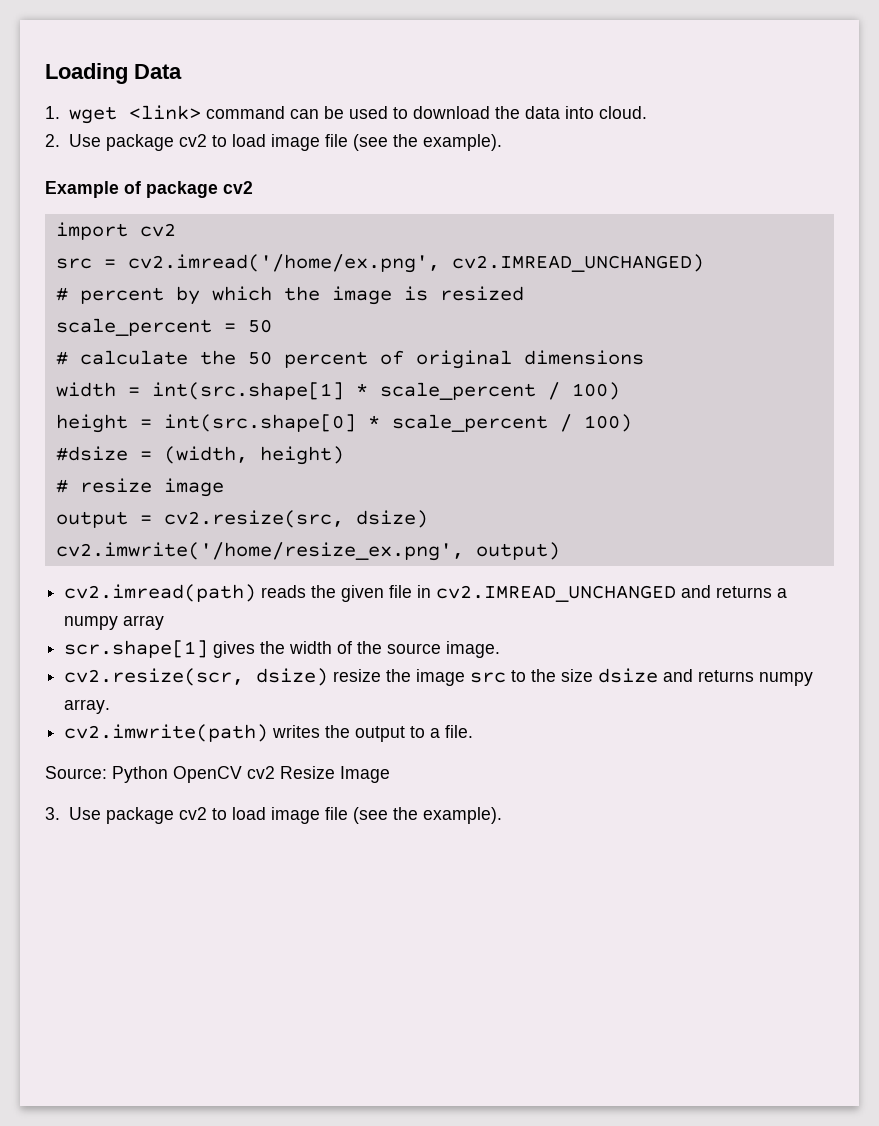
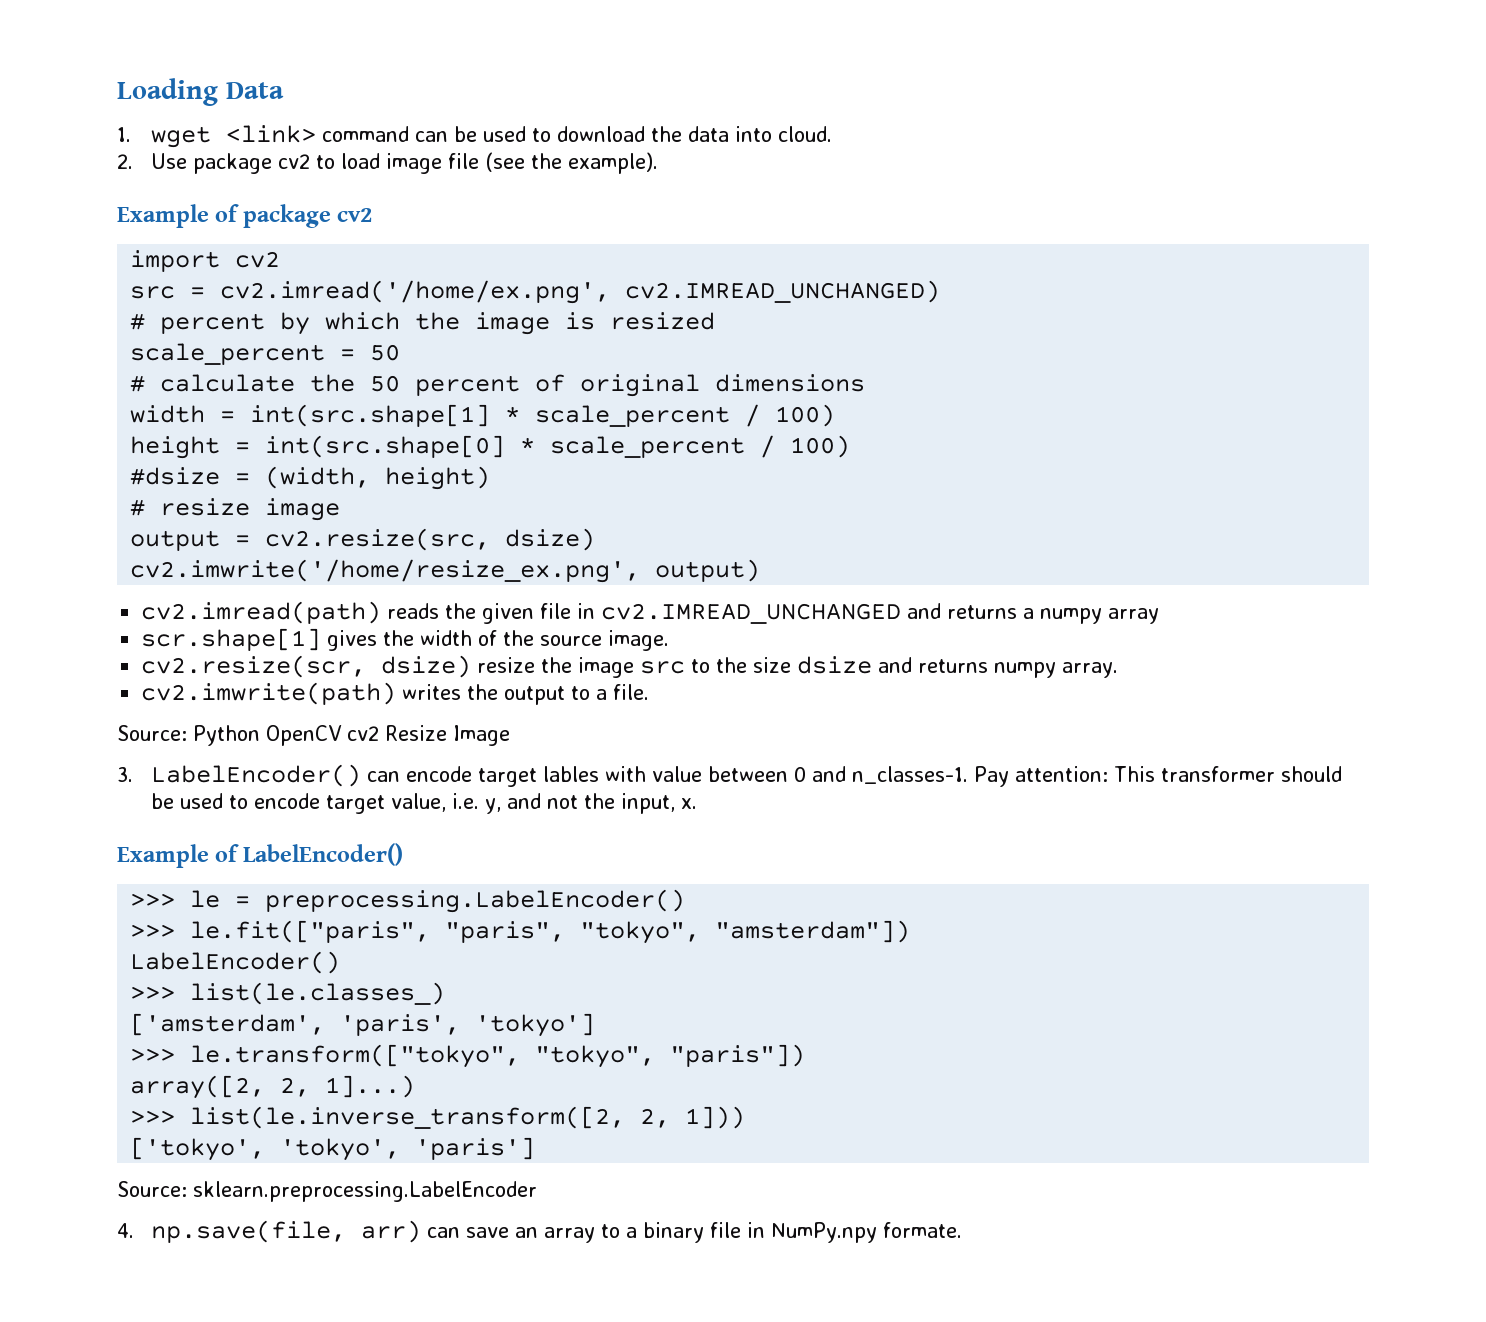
[68,807,502,824] Use package cv2 to load image file (see the example). -> [151,764,1343,787] [151,793,698,814] [117,843,403,868] [130,889,686,913] [130,920,911,944] [130,951,341,974] [130,982,446,1005] [130,1013,596,1037] [130,1044,806,1068] [130,1075,416,1099] [130,1106,746,1129] [130,1137,536,1161] [117,1181,537,1202] [117,1220,963,1243] LabelEncoder() can encode target lables with value between 0 and n_classes-1. Pay attention: This transformer should be used to encode target value, i.e. y, and not the input, x. // Example of LabelEncoder() // >>> le = preprocessing.LabelEncoder() // >>> le.fit(["paris", "paris", "tokyo", "amsterdam"]) // LabelEncoder() // >>> list(le.classes_) // ['amsterdam', 'paris', 'tokyo'] // >>> le.transform(["tokyo", "tokyo", "paris"]) // array([2, 2, 1]...) // >>> list(le.inverse_transform([2, 2, 1])) // ['tokyo', 'tokyo', 'paris'] // Source: sklearn.preprocessing.LabelEncoder // 4. np.save(file, arr) can save an array to a binary file in NumPy.npy formate.

